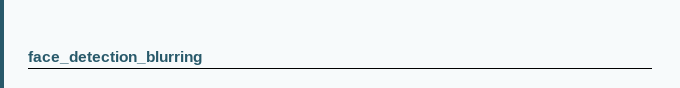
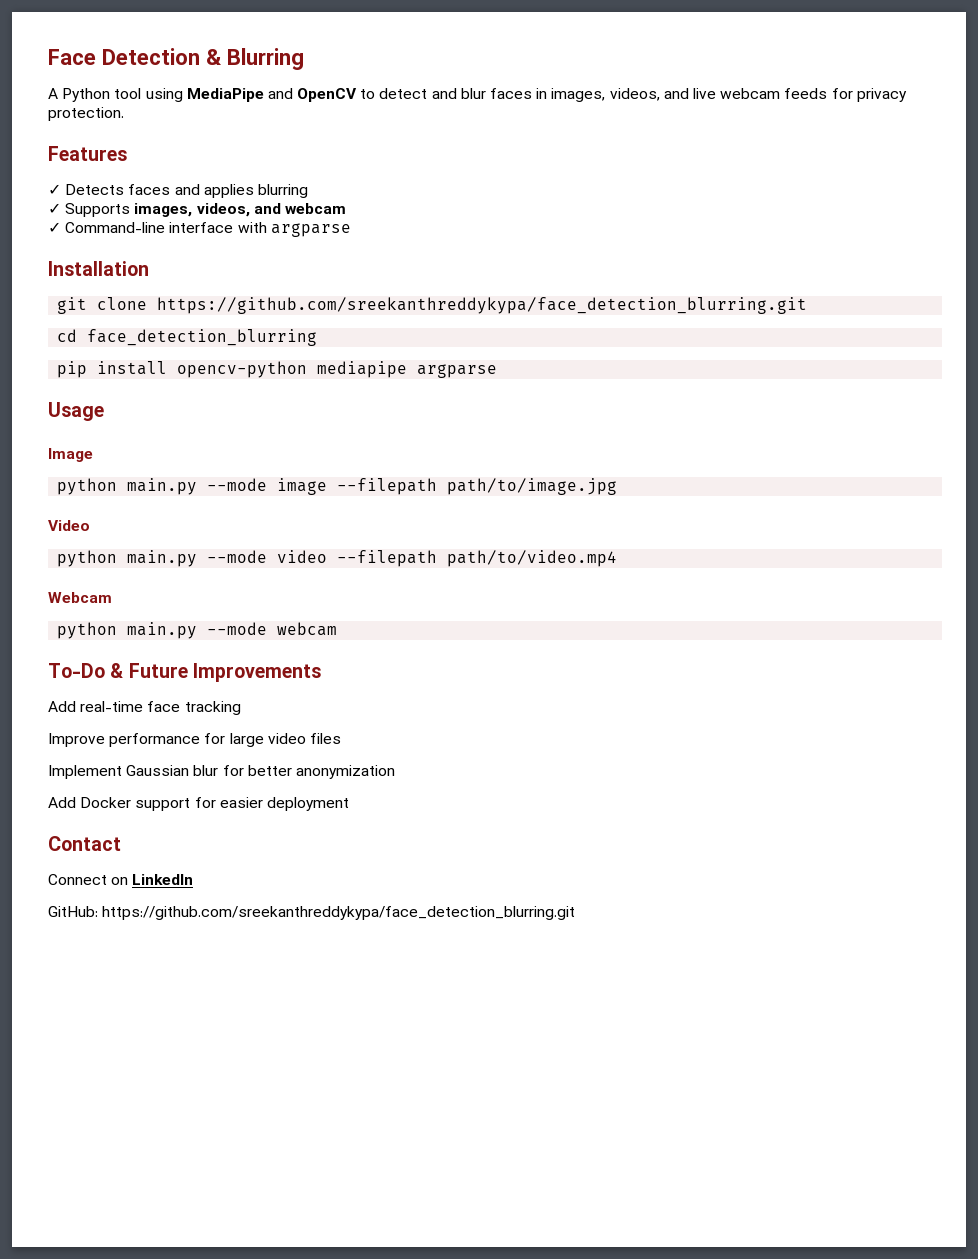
[28,51,202,65] face_detection_blurring -> [48,48,304,70] [48,88,907,102] [48,107,124,121] [48,146,127,161] [48,184,308,198] [48,203,346,217] [48,222,351,237] [48,261,149,276] [57,297,808,314] [57,329,318,346] [57,361,498,378] [48,402,104,421] [48,448,93,462] [57,478,618,495] [48,520,90,531] [57,550,618,567] [48,592,112,603] [57,622,338,639] [48,663,321,682] [48,701,241,715] [48,733,341,747] [48,765,395,779] [48,797,349,811] [48,836,121,851] [48,874,194,885] [48,906,576,920] Face Detection & Blurring // A Python tool using MediaPipe and OpenCV to detect and blur faces in images, videos, and live webcam feeds for privacy protection. // Features // ✓ Detects faces and applies blurring // ✓ Supports images, videos, and webcam // ✓ Command-line interface with argparse // Installation // git clone https://github.com/sreekanthreddykypa/face_detection_blurring.git // cd face_detection_blurring // pip install opencv-python mediapipe argparse // Usage // Image // python main.py --mode image --filepath path/to/image.jpg // Video // python main.py --mode video --filepath path/to/video.mp4 // Webcam // python main.py --mode webcam // To-Do & Future Improvements // Add real-time face tracking // Improve performance for large video files // Implement Gaussian blur for better anonymization // Add Docker support for easier deployment // Contact // Connect on LinkedIn // GitHub: https://github.com/sreekanthreddykypa/face_detection_blurring.git

